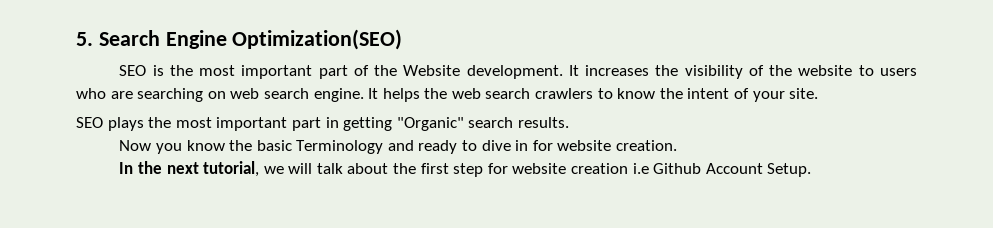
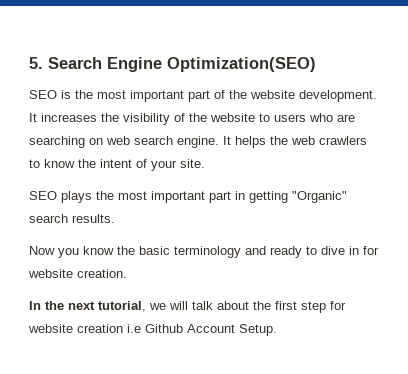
[403,65,461,76] Website -> [250,90,295,99] website
[485,88,531,99] search -> (315, 140) none
[296,140,384,154] Terminology -> [174,246,241,258] terminology

